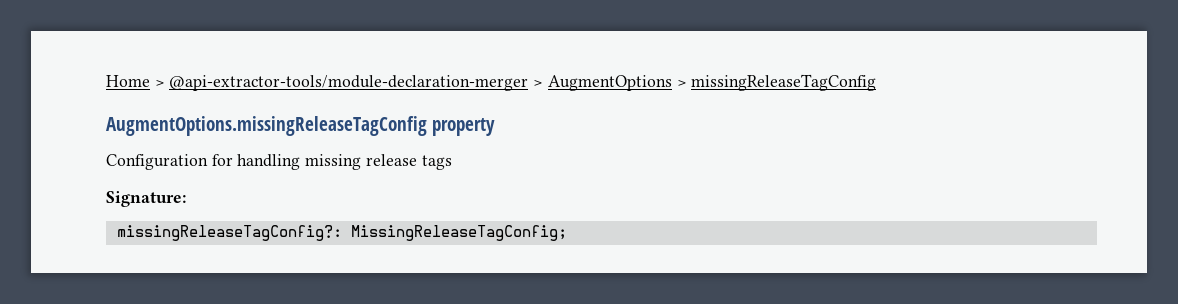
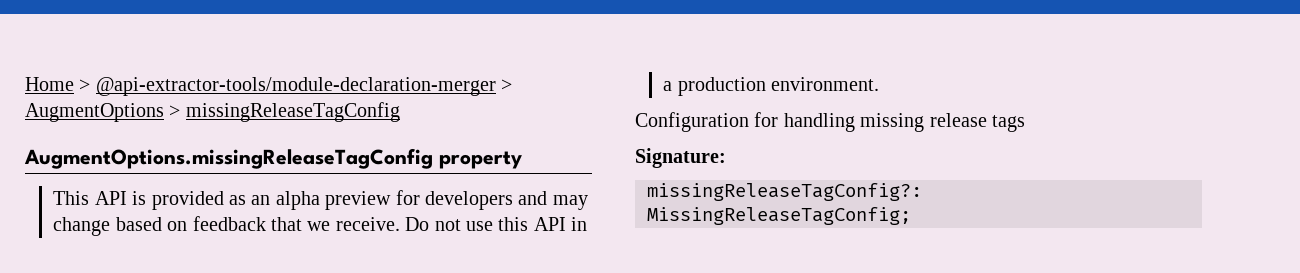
(495, 127) none -> [53,190,588,210] [53,216,588,236] [663,77,880,96] // This API is provided as an alpha preview for developers and may change based on feedback that we receive. Do not use this API in a production environment.

